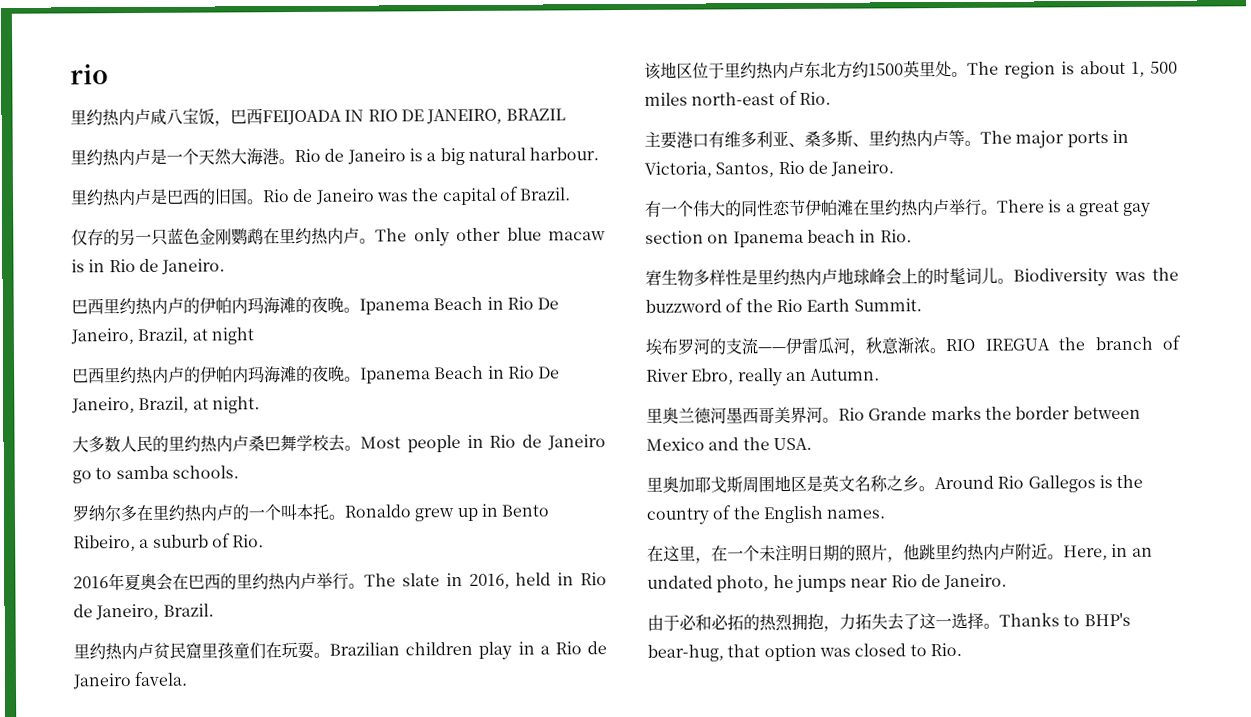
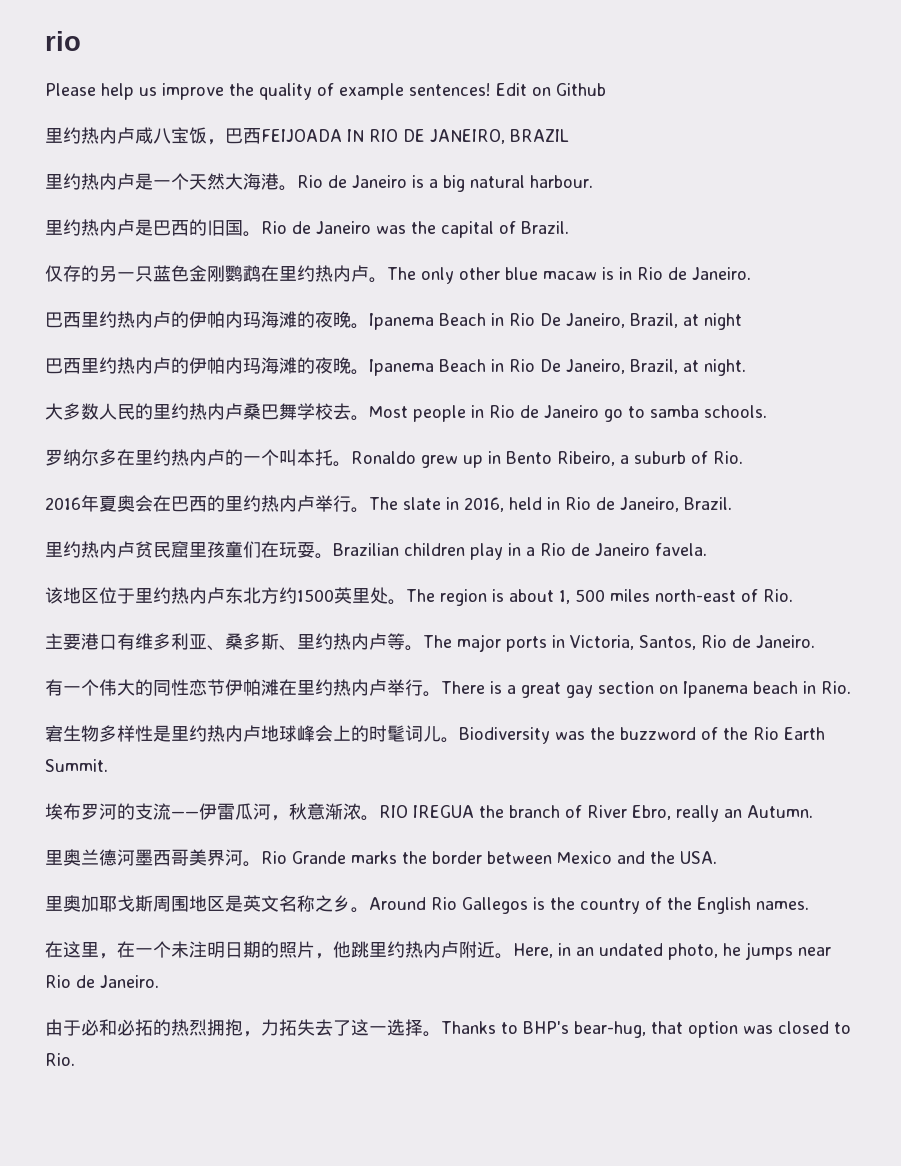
(109, 74) none -> [45,83,606,100] // Please help us improve the quality of example sentences! Edit on Github

